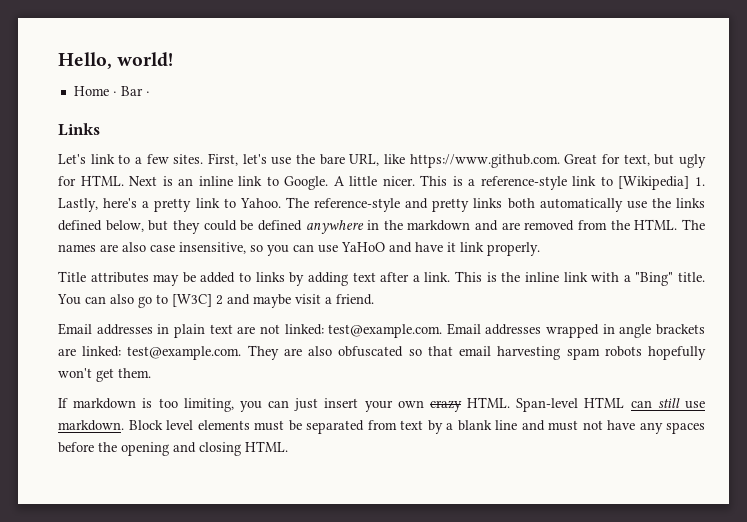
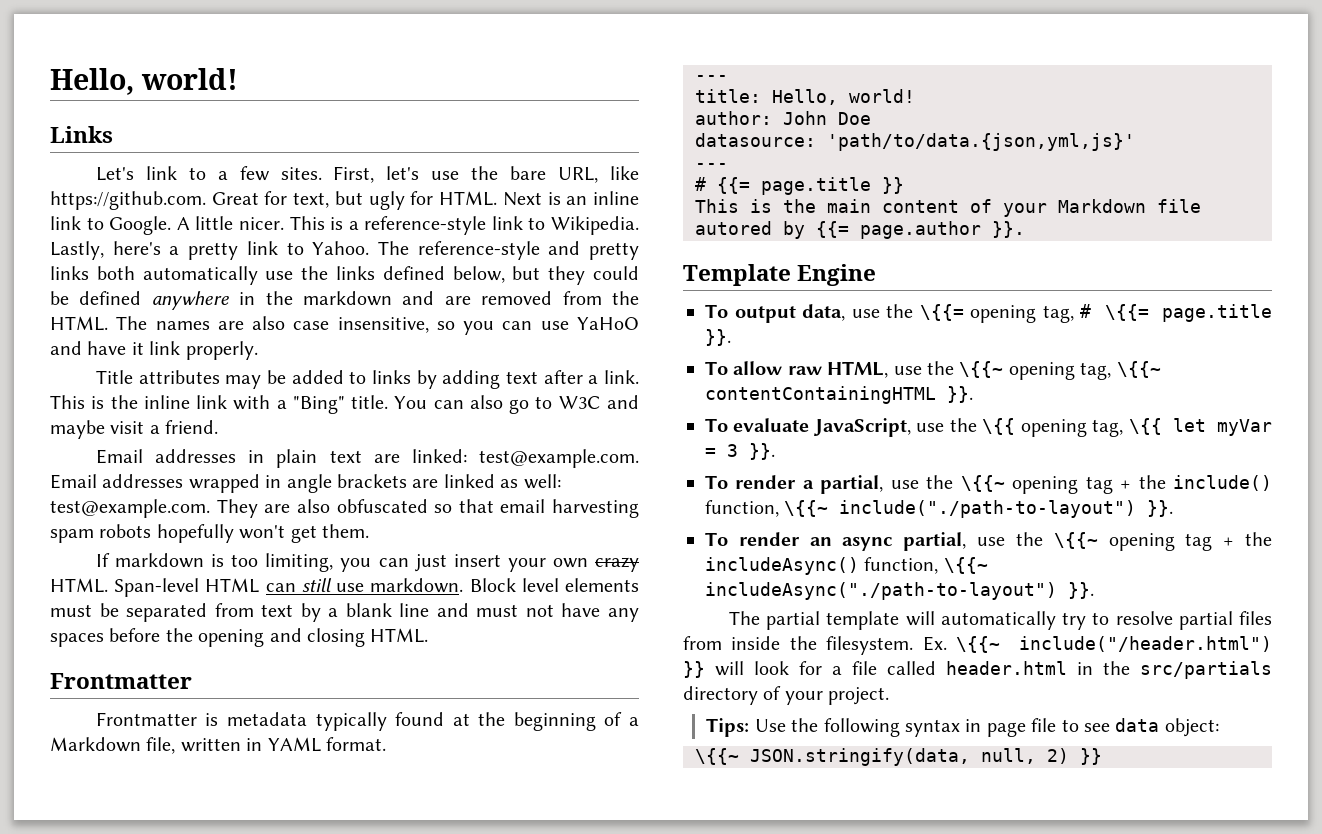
[58,52,174,69] [73,86,150,96] Hello, world! // Home · Bar · -> [50,68,238,95] Hello, world!
[409,154,560,168] https://www.github.com. -> [50,191,206,210] https://github.com.
[618,176,705,190] [Wikipedia] 1. -> [550,216,639,235] Wikipedia.
[172,294,223,307] [W3C] 2 -> [558,396,601,409] W3C
[259,324,280,334] not -> (400, 458) none
[82,346,122,357] linked: -> [443,474,561,489] linked as well:
(288, 446) none -> [50,673,192,689] [95,712,639,731] [50,737,386,754] [695,75,728,81] [695,89,915,105] [695,111,871,125] [695,133,1135,151] [695,163,728,169] [695,177,904,195] [695,199,1201,217] [695,221,1025,239] [683,264,877,286] [705,304,1272,323] [705,329,731,346] [705,361,1161,380] [705,386,973,404] [705,418,1272,437] [705,443,775,460] [705,475,1272,494] [705,500,1174,518] [705,532,1272,551] [705,557,988,575] [705,582,1094,600] [728,611,1272,630] [683,636,1272,655] [683,661,1272,679] [683,686,890,705] [706,718,1219,737] [695,748,1102,766] // Frontmatter // Frontmatter is metadata typically found at the beginning of a Markdown file, written in YAML format. // --- // title: Hello, world! // author: John Doe // datasource: 'path/to/data.{json,yml,js}' // --- // # {{= page.title }} // This is the main content of your Markdown file autored by {{= page.author }}. // Template Engine // To output data, use the \{{= opening tag, # \{{= page.title }}. // To allow raw HTML, use the \{{~ opening tag, \{{~ contentContainingHTML }}. // To evaluate JavaScript, use the \{{ opening tag, \{{ let myVar = 3 }}. // To render a partial, use the \{{~ opening tag + the include() function, \{{~ include("./path-to-layout") }}. // To render an async partial, use the \{{~ opening tag + the includeAsync() function, \{{~ includeAsync("./path-to-layout") }}. // The partial template will automatically try to resolve partial files from inside the filesystem. Ex. \{{~ include("/header.html") }} will look for a file called header.html in the src/partials directory of your project. // Tips: Use the following syntax in page file to see data object: // \{{~ JSON.stringify(data, null, 2) }}

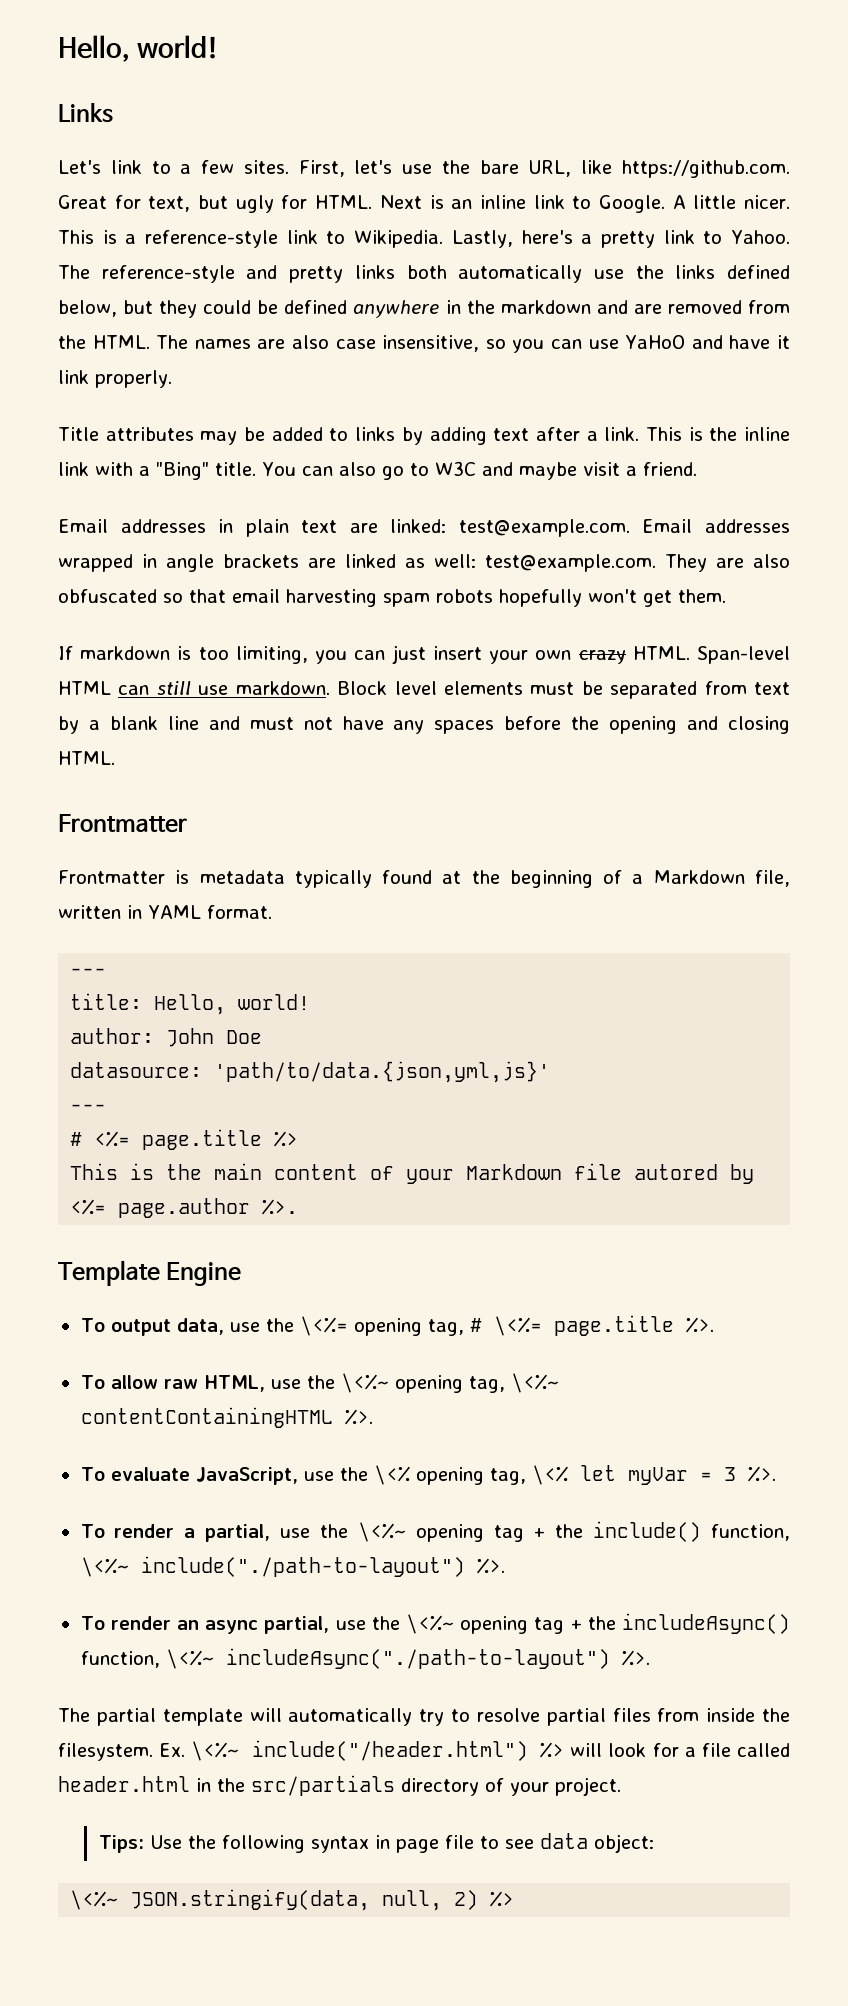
[717,177,904,195] {{= page.title }} -> [94,1129,299,1150] <%= page.title %>
[816,221,1025,239] {{= page.author }}. -> [70,1198,299,1218] <%= page.author %>.
[919,304,964,321] \{{= -> [299,1316,348,1336] \<%=
[1104,304,1272,322] [705,329,731,346] \{{= page.title }}. -> [493,1315,714,1336] \<%= page.title %>.
[959,361,1161,380] [705,386,973,404] \{{~ opening tag, \{{~ contentContainingHTML }}. -> [340,1373,559,1393] [80,1407,373,1428] \<%~ opening tag, \<%~ contentContainingHTML %>.
[982,418,1162,437] \{{ opening tag, \{{ -> [373,1465,568,1485] \<% opening tag, \<%
[749,443,775,460] }}. -> [747,1466,776,1482] %>.
[960,475,1005,492] \{{~ -> [358,1522,407,1542] \<%~
[784,500,1174,518] \{{~ include("./path-to-layout") }}. -> [80,1556,505,1577] \<%~ include("./path-to-layout") %>.
[1053,532,1098,549] \{{~ -> [405,1614,454,1634] \<%~
[943,557,988,574] [705,582,1094,600] \{{~ includeAsync("./path-to-layout") }}. -> [165,1648,650,1669] \<%~ includeAsync("./path-to-layout") %>.
[955,636,1272,653] [683,661,705,678] \{{~ include("/header.html") }} -> [191,1740,564,1761] \<%~ include("/header.html") %>
[695,748,739,765] \{{~ -> [70,1890,119,1910] \<%~
[1080,748,1102,765] }} -> [490,1891,515,1907] %>

